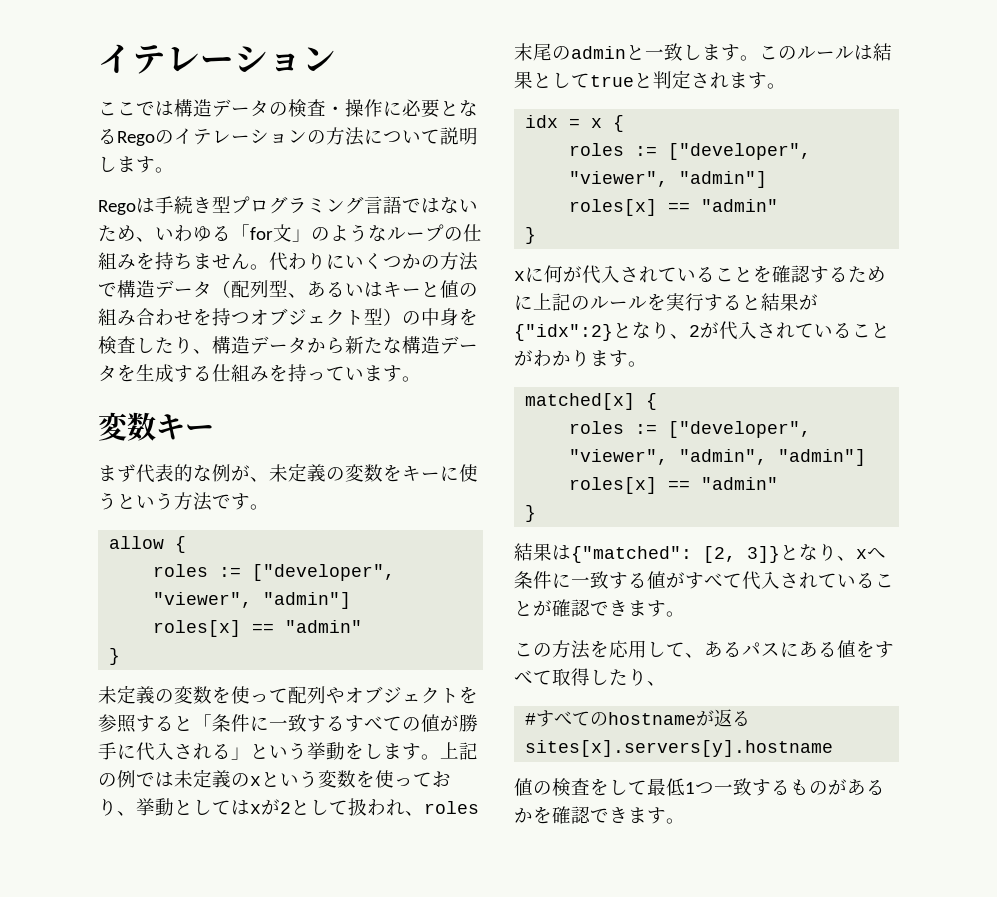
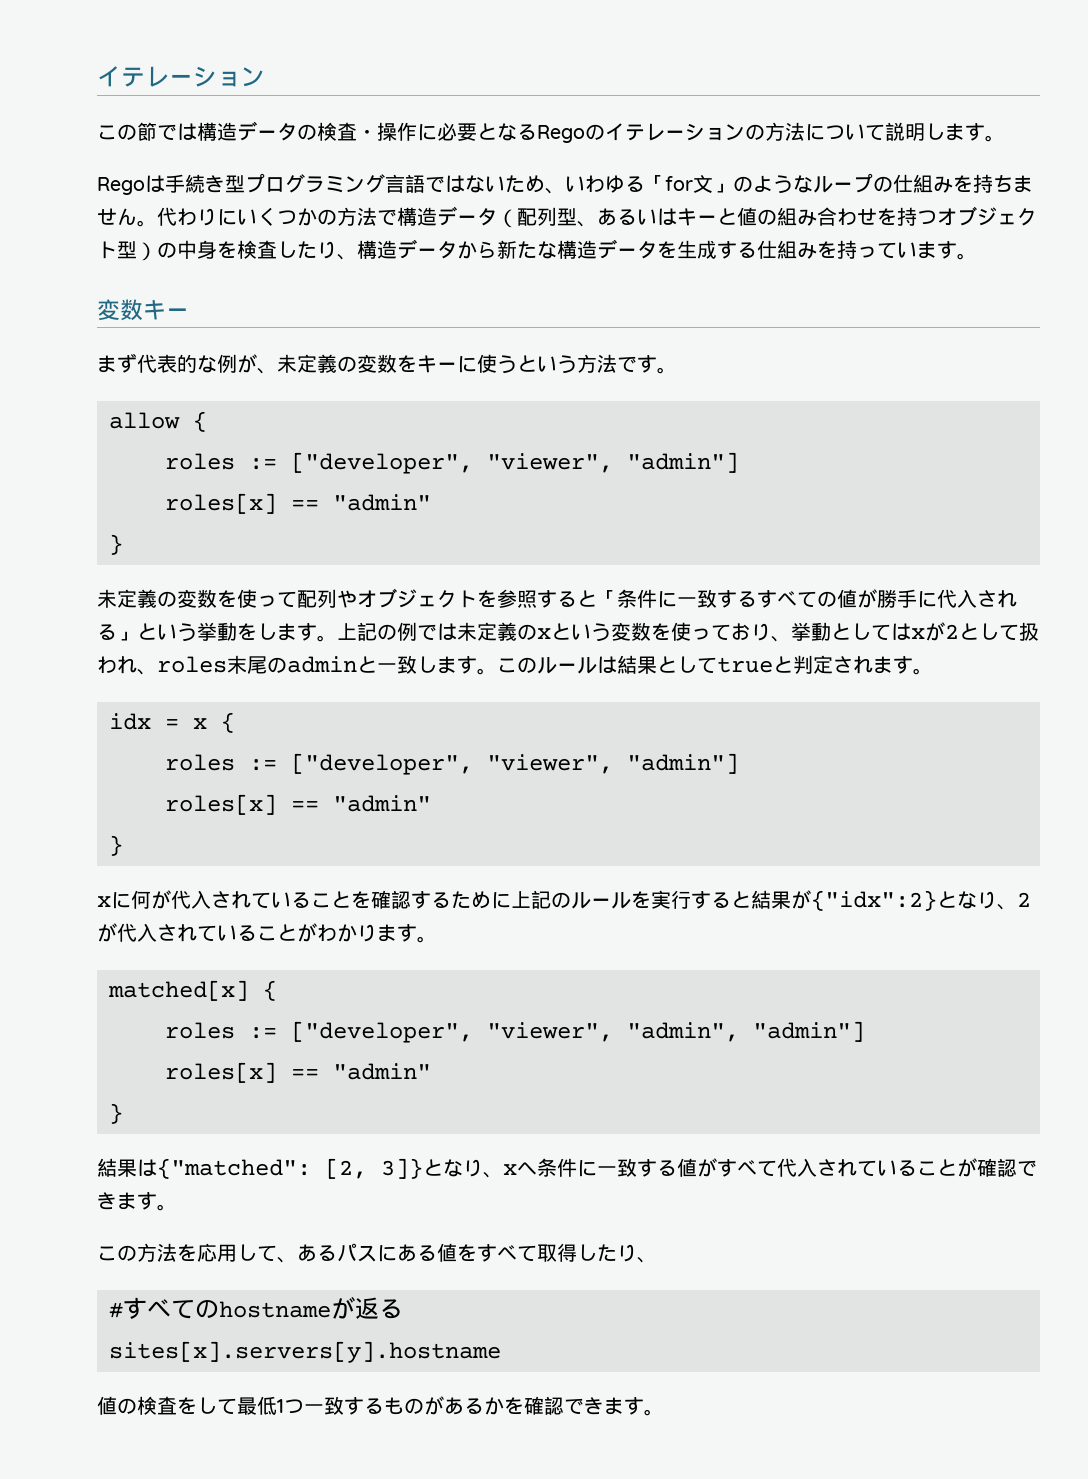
[117,101,136,116] こ -> [117,122,157,141] の節

